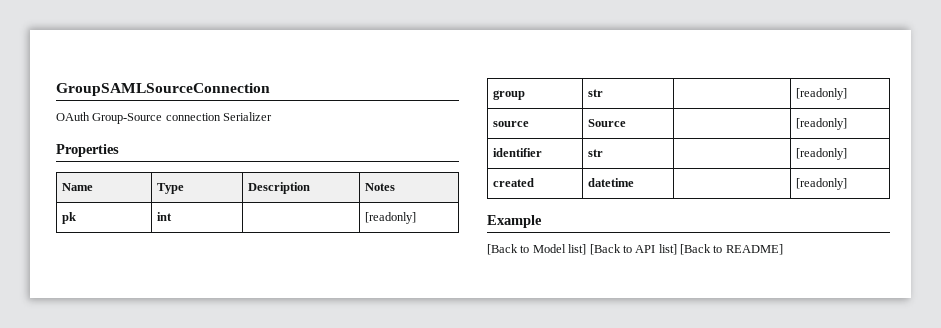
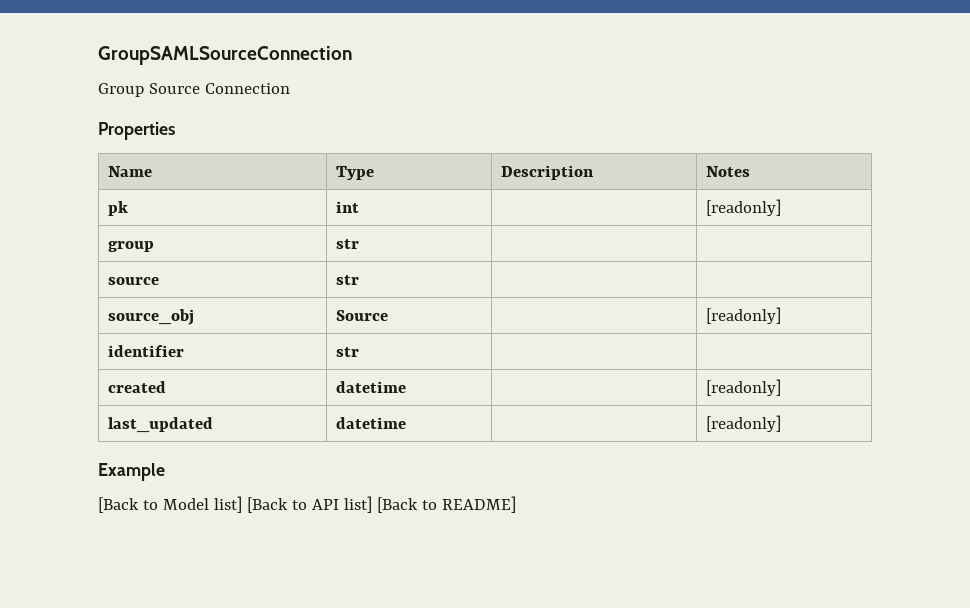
[56,112,273,124] OAuth Group-Source connection Serializer -> [98,83,290,97] Group Source Connection
[795,88,847,100] [readonly] -> (359, 244) none
(529, 124) none -> [335,275,359,285] [107,309,194,325] | str | | // source_obj
[795,148,847,160] [492,178,534,187] [readonly] // created -> [107,381,166,393] [335,381,406,393] [705,379,781,396] [107,417,213,433] // created | datetime | | [readonly] // last_updated

